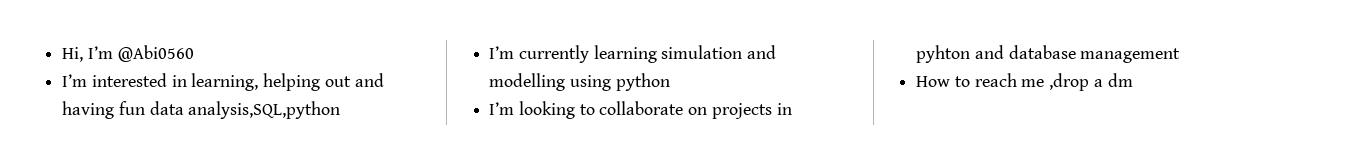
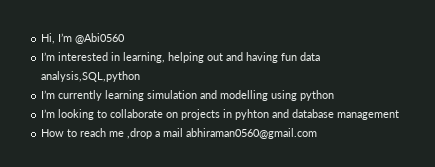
[1107,73,1133,87] dm -> [163,128,318,139] mail abhiraman0560@gmail.com

